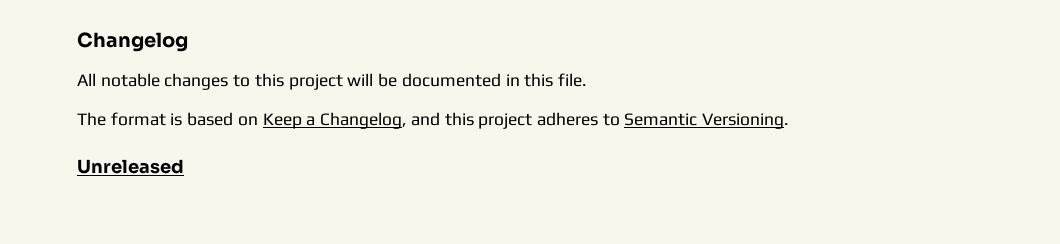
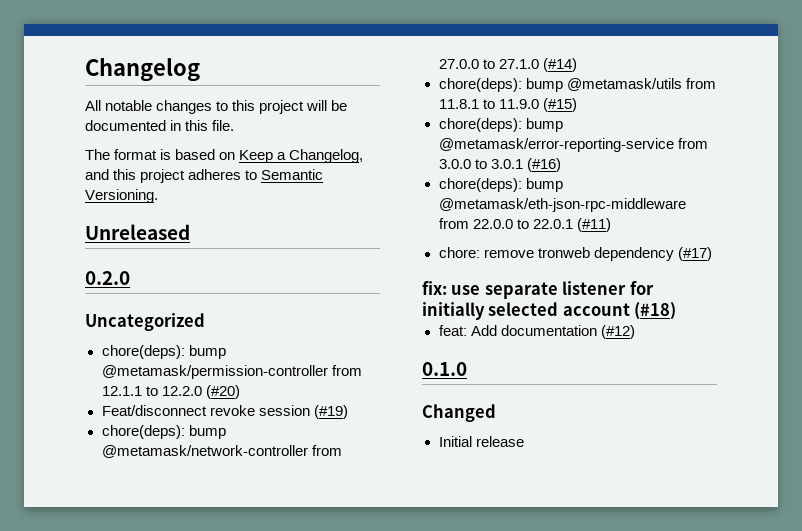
(184, 166) none -> [85,271,130,285] [85,313,205,331] [101,345,226,359] [101,365,362,379] [101,385,240,399] [101,405,348,419] [101,425,226,439] [101,445,342,458] [438,58,577,72] [438,78,716,92] [438,98,577,112] [438,118,563,132] [438,138,708,152] [438,158,561,172] [438,178,563,192] [438,198,686,212] [438,218,611,232] [438,247,712,261] [422,281,654,299] [422,302,677,320] [438,325,635,339] [422,362,467,376] [422,404,496,422] [438,436,524,447] // 0.2.0 // Uncategorized // chore(deps): bump @metamask/permission-controller from 12.1.1 to 12.2.0 (#20) // Feat/disconnect revoke session (#19) // chore(deps): bump @metamask/network-controller from 27.0.0 to 27.1.0 (#14) // chore(deps): bump @metamask/utils from 11.8.1 to 11.9.0 (#15) // chore(deps): bump @metamask/error-reporting-service from 3.0.0 to 3.0.1 (#16) // chore(deps): bump @metamask/eth-json-rpc-middleware from 22.0.0 to 22.0.1 (#11) // chore: remove tronweb dependency (#17) // fix: use separate listener for initially selected account (#18) // feat: Add documentation (#12) // 0.1.0 // Changed // Initial release

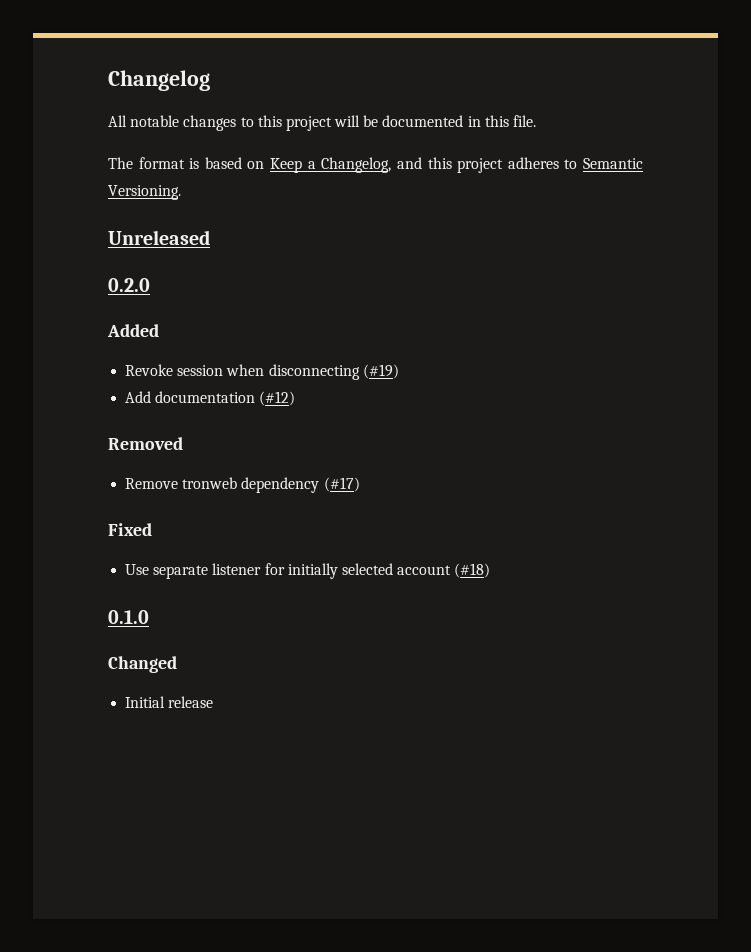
[85,313,205,331] [101,345,226,359] [101,365,362,379] [101,385,240,399] [101,405,348,419] [101,425,226,439] [101,445,342,458] [438,58,577,72] [438,78,716,92] [438,98,577,112] [438,118,563,132] [438,138,708,152] [438,158,561,172] [438,178,563,192] [438,198,686,212] [438,218,611,232] [438,247,534,258] Uncategorized // chore(deps): bump @metamask/permission-controller from 12.1.1 to 12.2.0 (#20) // Feat/disconnect revoke session (#19) // chore(deps): bump @metamask/network-controller from 27.0.0 to 27.1.0 (#14) // chore(deps): bump @metamask/utils from 11.8.1 to 11.9.0 (#15) // chore(deps): bump @metamask/error-reporting-service from 3.0.0 to 3.0.1 (#16) // chore(deps): bump @metamask/eth-json-rpc-middleware from 22.0.0 to 22.0.1 (#11) // chore: remove -> [107,324,159,337] [125,364,399,380] [125,391,296,406] [108,437,183,450] [125,478,179,489] Added // Revoke session when disconnecting (#19) // Add documentation (#12) // Removed // Remove
[422,281,481,295] fix: use -> [108,523,152,536] [125,564,150,575] Fixed // Use
[438,325,635,339] // feat: Add documentation (#12) -> (491, 570) none

